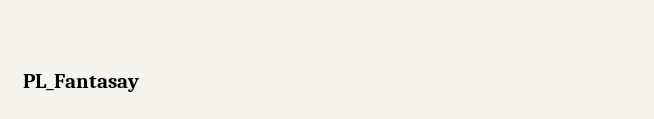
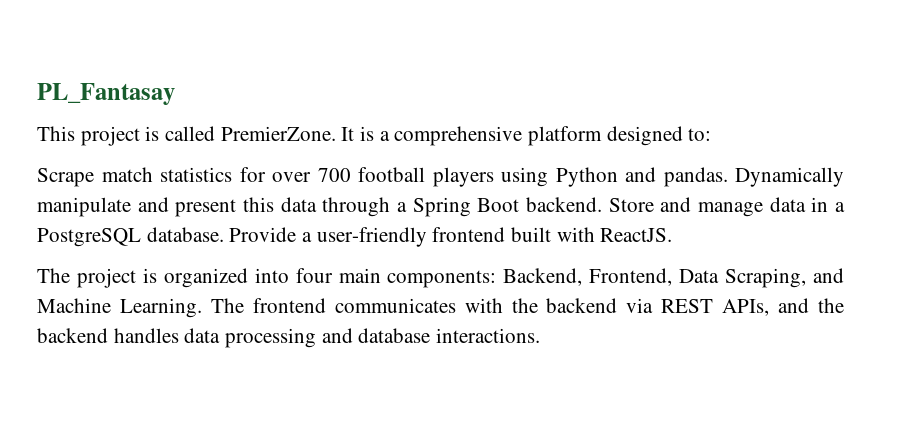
(139, 83) none -> [37,126,712,146] [37,167,844,187] [37,197,845,217] [37,227,673,247] [37,268,844,288] [37,298,844,318] [37,328,541,348] // This project is called PremierZone. It is a comprehensive platform designed to: // Scrape match statistics for over 700 football players using Python and pandas. Dynamically manipulate and present this data through a Spring Boot backend. Store and manage data in a PostgreSQL database. Provide a user-friendly frontend built with ReactJS. // The project is organized into four main components: Backend, Frontend, Data Scraping, and Machine Learning. The frontend communicates with the backend via REST APIs, and the backend handles data processing and database interactions.

